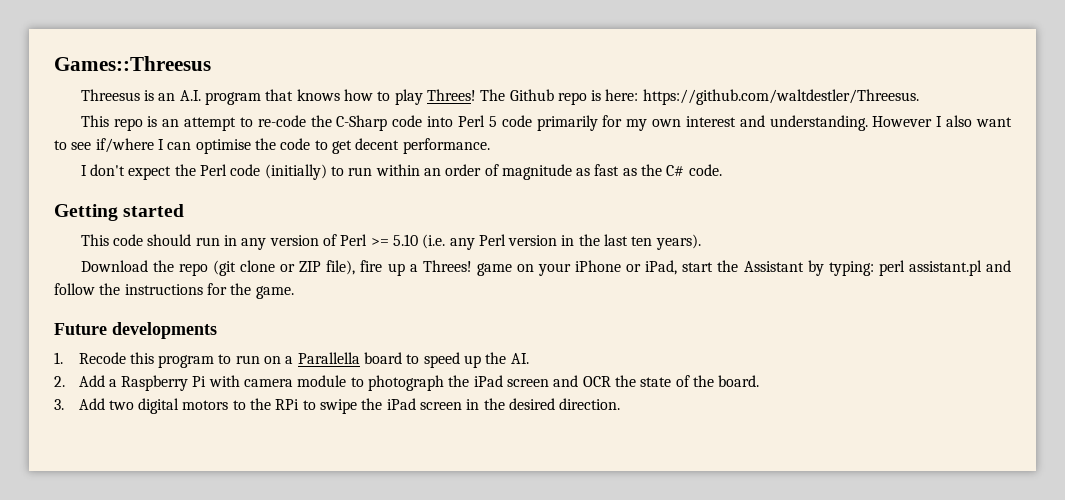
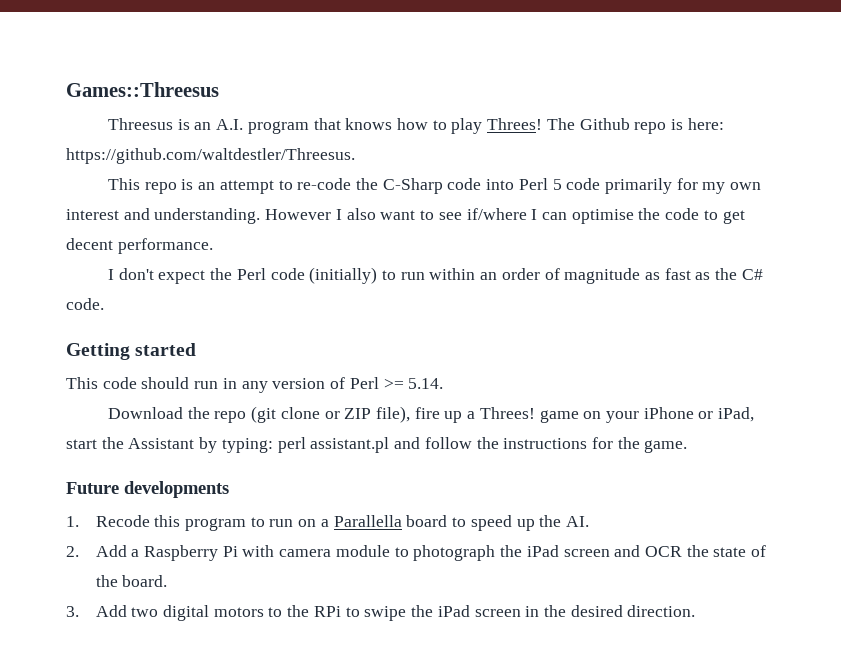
[392,234,701,250] 5.10 (i.e. any Perl version in the last ten years). -> [408,378,444,389] 5.14.

